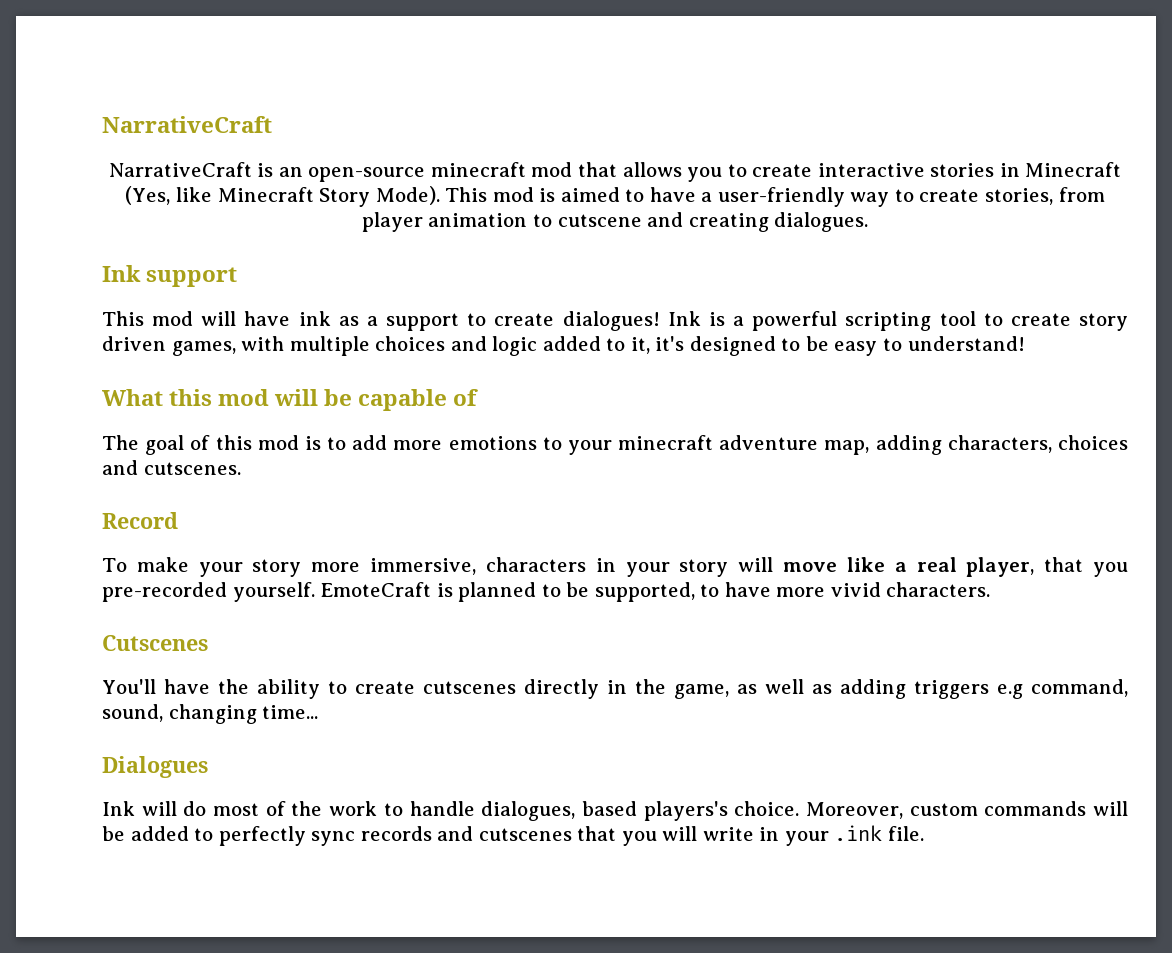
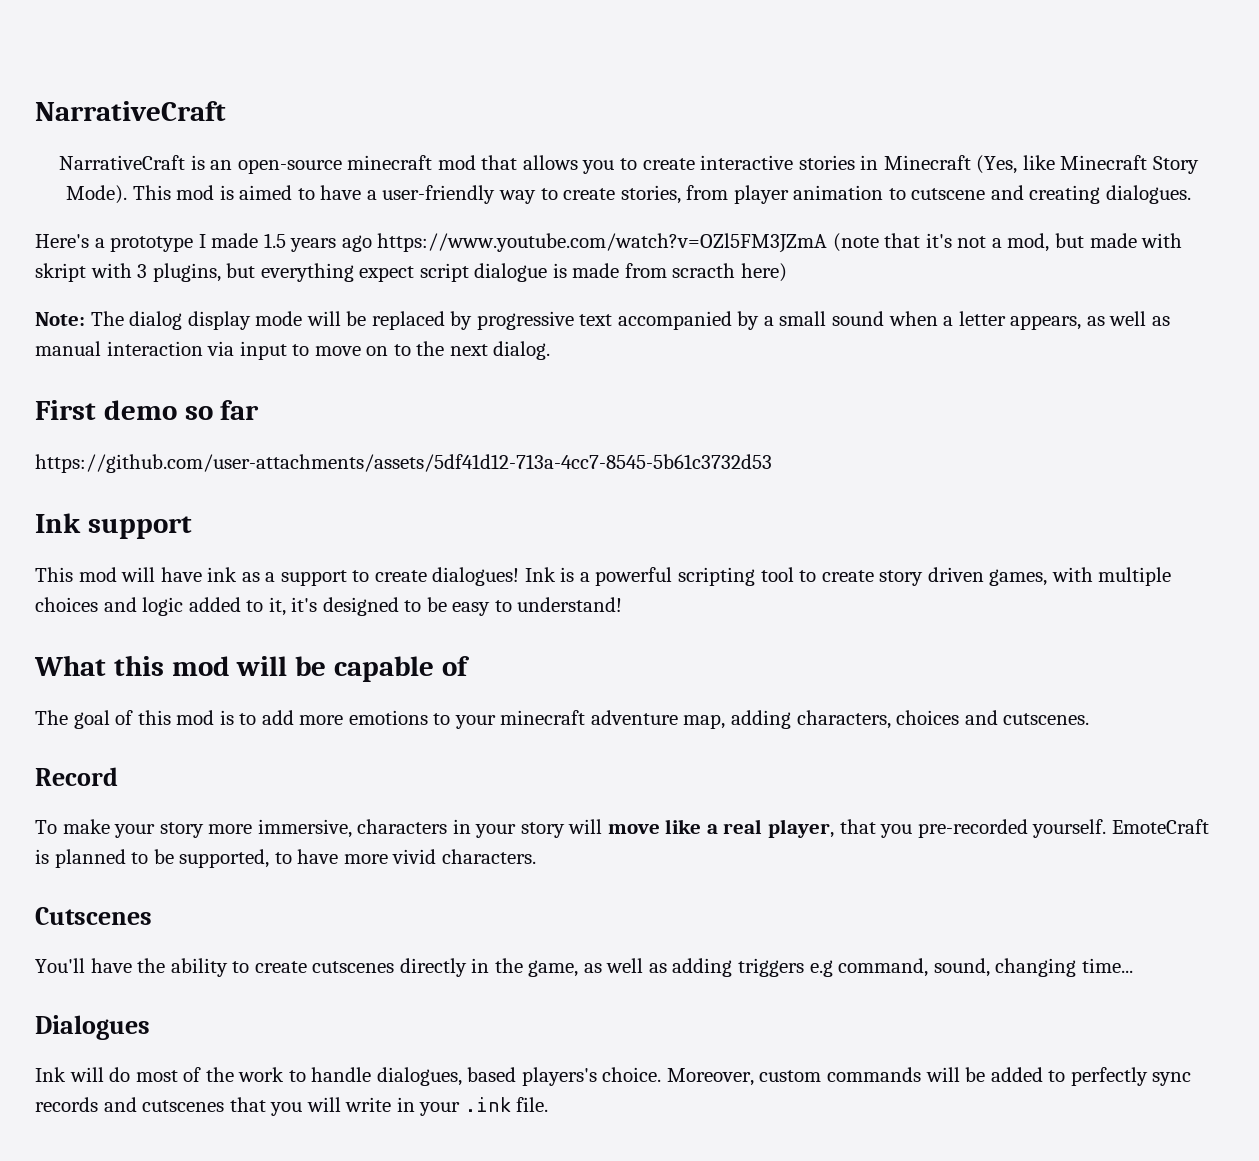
(869, 222) none -> [35,233,1183,253] [35,263,787,282] [35,311,1170,330] [35,341,551,360] [35,400,260,420] [35,454,772,473] // Here's a prototype I made 1.5 years ago https://www.youtube.com/watch?v=OZl5FM3JZmA (note that it's not a mod, but made with skript with 3 plugins, but everything expect script dialogue is made from scracth here) // Note: The dialog display mode will be replaced by progressive text accompanied by a small sound when a letter appears, as well as manual interaction via input to move on to the next dialog. // First demo so far // https://github.com/user-attachments/assets/5df41d12-713a-4cc7-8545-5b61c3732d53

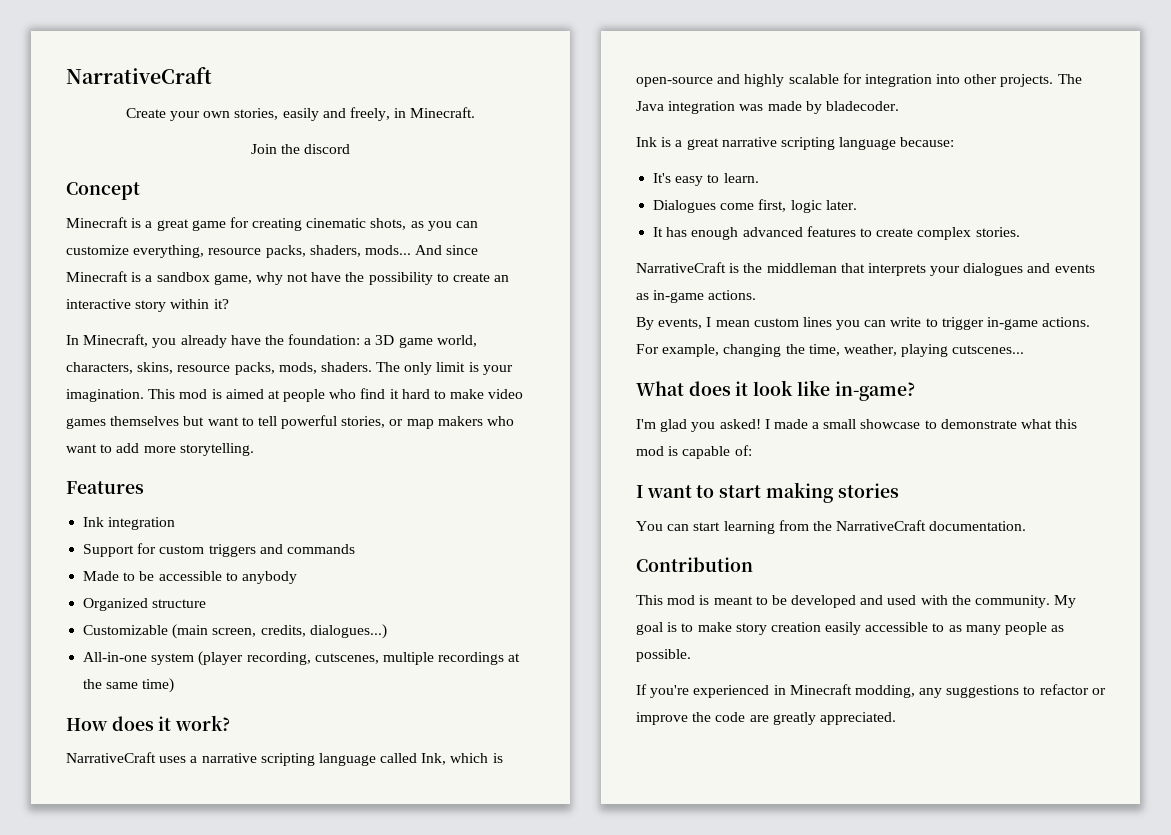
[59,155,1199,174] [66,185,1191,204] [35,233,1183,253] [35,263,787,282] [35,311,1170,330] [35,341,551,360] [35,400,260,420] [35,454,772,473] [35,513,192,539] [35,567,1172,586] [35,597,623,616] [34,655,469,682] [35,710,1090,729] [35,767,118,786] [35,819,1209,838] [35,849,536,868] [35,907,152,925] [35,958,1133,977] [35,1015,150,1040] [35,1067,1192,1086] [35,1097,549,1116] NarrativeCraft is an open-source minecraft mod that allows you to create interactive stories in Minecraft (Yes, like Minecraft Story Mode). This mod is aimed to have a user-friendly way to create stories, from player animation to cutscene and creating dialogues. // Here's a prototype I made 1.5 years ago https://www.youtube.com/watch?v=OZl5FM3JZmA (note that it's not a mod, but made with skript with 3 plugins, but everything expect script dialogue is made from scracth here) // Note: The dialog display mode will be replaced by progressive text accompanied by a small sound when a letter appears, as well as manual interaction via input to move on to the next dialog. // First demo so far // https://github.com/user-attachments/assets/5df41d12-713a-4cc7-8545-5b61c3732d53 // Ink support // This mod will have ink as a support to create dialogues! Ink is a powerful scripting tool to create story driven games, with multiple choices and logic added to it, it's designed to be easy to understand! // What this mod will be capable of // The goal of this mod is to add more emotions to your minecraft adventure map, adding characters, choices and cutscenes. // Record // To make your story more immersive, characters in your story will move like a real player, that you pre-recorded yourself. EmoteCraft is planned to be supported, to have more vivid characters. // Cutscenes // You'll have the ability to create cutscenes directly in the game, as well as adding triggers e.g command, sound, changing time... // Dialogues // Ink will do most of the work to handle dialogues, based players's choice. Moreover, custom commands will be added to perfectly sync records and cutscenes that you will write in your .ink file. -> [125,107,476,121] [250,144,351,154] [66,182,140,200] [66,217,479,231] [66,245,479,258] [66,271,510,285] [66,299,229,312] [66,334,477,348] [66,362,513,375] [66,388,524,402] [66,415,515,429] [66,443,254,456] [66,481,144,494] [83,517,176,530] [83,543,355,557] [83,571,297,584] [83,598,207,611] [83,624,387,639] [83,651,521,666] [83,678,175,693] [66,715,231,731] [66,752,503,766] [636,73,1082,87] [636,101,899,114] [636,137,955,150] [653,173,759,186] [653,199,857,213] [653,226,1020,240] [636,262,1095,276] [636,290,757,303] [636,317,1091,330] [636,344,1025,357] [636,380,915,401] [636,419,1078,432] [636,445,752,459] [636,482,899,503] [636,520,1027,534] [636,557,753,572] [636,595,1077,608] [636,622,1065,635] [636,649,691,662] [636,684,1106,698] [636,712,896,725] Create your own stories, easily and freely, in Minecraft. // Join the discord // Concept // Minecraft is a great game for creating cinematic shots, as you can customize everything, resource packs, shaders, mods... And since Minecraft is a sandbox game, why not have the possibility to create an interactive story within it? // In Minecraft, you already have the foundation: a 3D game world, characters, skins, resource packs, mods, shaders. The only limit is your imagination. This mod is aimed at people who find it hard to make video games themselves but want to tell powerful stories, or map makers who want to add more storytelling. // Features // Ink integration // Support for custom triggers and commands // Made to be accessible to anybody // Organized structure // Customizable (main screen, credits, dialogues...) // All-in-one system (player recording, cutscenes, multiple recordings at the same time) // How does it work? // NarrativeCraft uses a narrative scripting language called Ink, which is open-source and highly scalable for integration into other projects. The Java integration was made by bladecoder. // Ink is a great narrative scripting language because: // It's easy to learn. // Dialogues come first, logic later. // It has enough advanced features to create complex stories. // NarrativeCraft is the middleman that interprets your dialogues and events as in-game actions. // By events, I mean custom lines you can write to trigger in-game actions. For example, changing the time, weather, playing cutscenes... // What does it look like in-game? // I'm glad you asked! I made a small showcase to demonstrate what this mod is capable of: // I want to start making stories // You can start learning from the NarrativeCraft documentation. // Contribution // This mod is meant to be developed and used with the community. My goal is to make story creation easily accessible to as many people as possible. // If you're experienced in Minecraft modding, any suggestions to refactor or improve the code are greatly appreciated.

